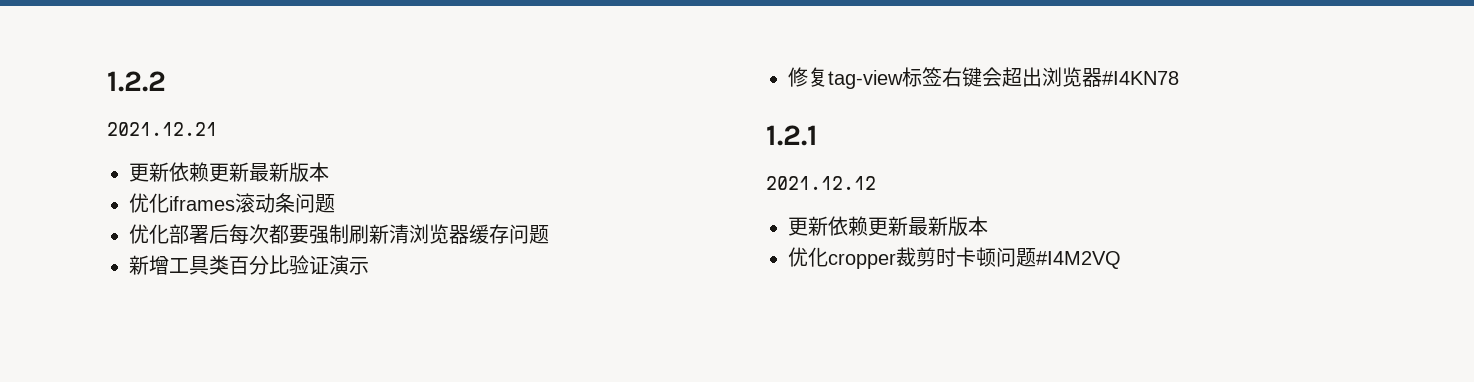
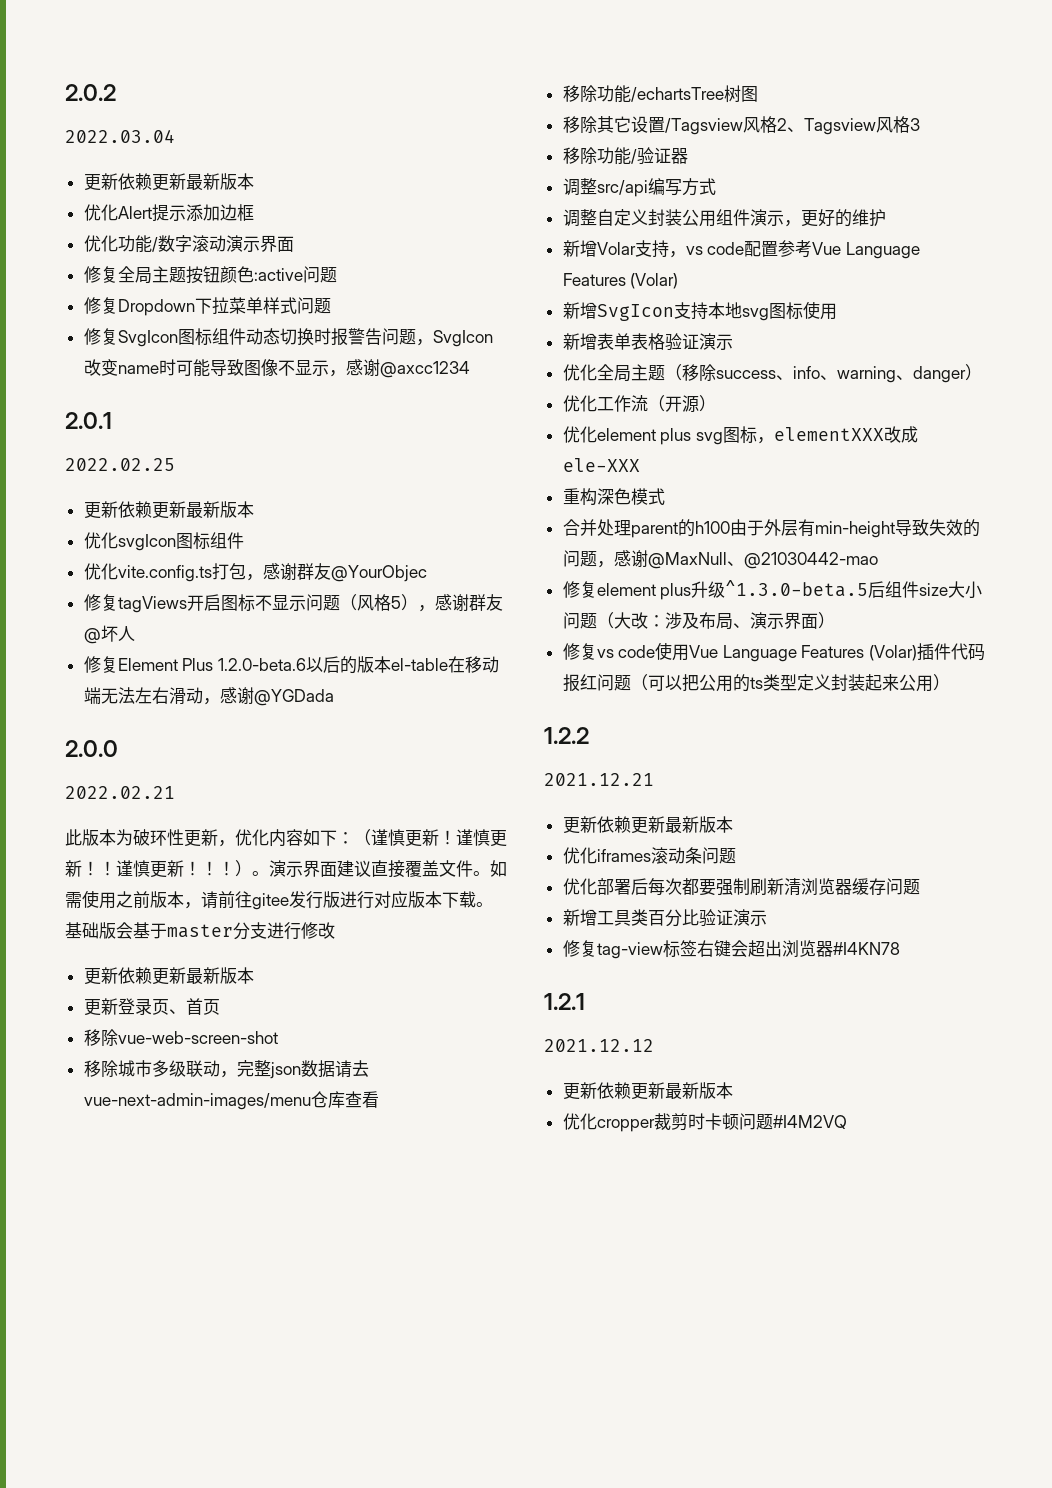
(107, 81) none -> [65,84,116,101] [65,129,175,143] [83,173,254,191] [83,204,254,222] [83,235,294,253] [83,266,337,284] [83,297,331,316] [83,328,493,347] [83,359,470,378] [65,412,112,429] [65,458,175,471] [83,501,254,519] [83,532,244,551] [83,563,427,582] [83,594,503,613] [83,625,135,644] [83,656,499,674] [83,687,334,706] [65,740,118,757] [65,786,175,799] [65,829,507,847] [65,860,507,878] [65,890,493,910] [65,922,335,940] [83,967,254,985] [83,998,220,1016] [83,1029,278,1046] [83,1060,369,1079] [83,1091,379,1110] [562,85,758,103] [562,116,920,135] [562,147,688,165] [562,178,716,197] [562,209,886,227] [562,240,920,259] [562,273,679,289] [562,301,837,321] [562,333,733,351] [562,364,982,383] [562,395,716,413] [562,426,918,445] [562,458,640,472] [562,488,665,506] [562,519,980,538] [562,550,878,569] [562,580,983,600] [562,612,835,630] [562,642,986,662] [562,674,950,692] 2.0.2 // 2022.03.04 // 更新依赖更新最新版本 // 优化Alert提示添加边框 // 优化功能/数字滚动演示界面 // 修复全局主题按钮颜色:active问题 // 修复Dropdown下拉菜单样式问题 // 修复SvgIcon图标组件动态切换时报警告问题，SvgIcon改变name时可能导致图像不显示，感谢@axcc1234 // 2.0.1 // 2022.02.25 // 更新依赖更新最新版本 // 优化svgIcon图标组件 // 优化vite.config.ts打包，感谢群友@YourObjec // 修复tagViews开启图标不显示问题（风格5），感谢群友@坏人 // 修复Element Plus 1.2.0-beta.6以后的版本el-table在移动端无法左右滑动，感谢@YGDada // 2.0.0 // 2022.02.21 // 此版本为破环性更新，优化内容如下：（谨慎更新！谨慎更新！！谨慎更新！！！）。演示界面建议直接覆盖文件。如需使用之前版本，请前往gitee发行版进行对应版本下载。基础版会基于master分支进行修改 // 更新依赖更新最新版本 // 更新登录页、首页 // 移除vue-web-screen-shot // 移除城市多级联动，完整json数据请去vue-next-admin-images/menu仓库查看 // 移除功能/echartsTree树图 // 移除其它设置/Tagsview风格2、Tagsview风格3 // 移除功能/验证器 // 调整src/api编写方式 // 调整自定义封装公用组件演示，更好的维护 // 新增Volar支持，vs code配置参考Vue Language Features (Volar) // 新增SvgIcon支持本地svg图标使用 // 新增表单表格验证演示 // 优化全局主题（移除success、info、warning、danger） // 优化工作流（开源） // 优化element plus svg图标，elementXXX改成ele-XXX // 重构深色模式 // 合并处理parent的h100由于外层有min-height导致失效的问题，感谢@MaxNull、@21030442-mao // 修复element plus升级^1.3.0-beta.5后组件size大小问题（大改：涉及布局、演示界面） // 修复vs code使用Vue Language Features (Volar)插件代码报红问题（可以把公用的ts类型定义封装起来公用） //

